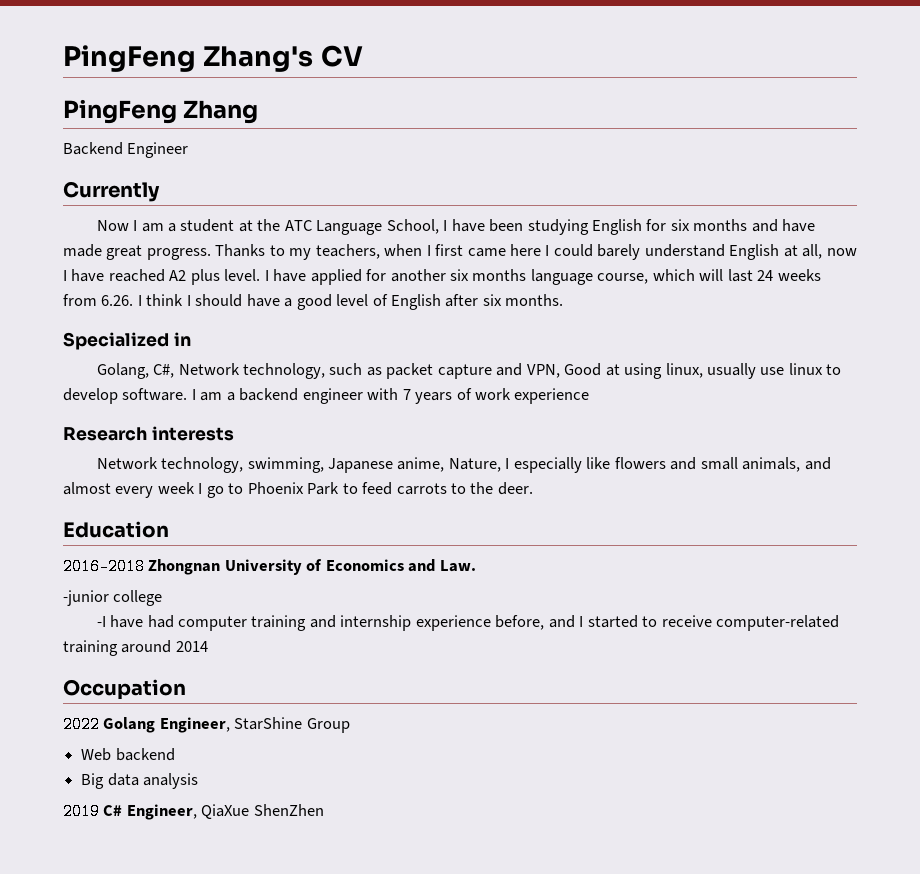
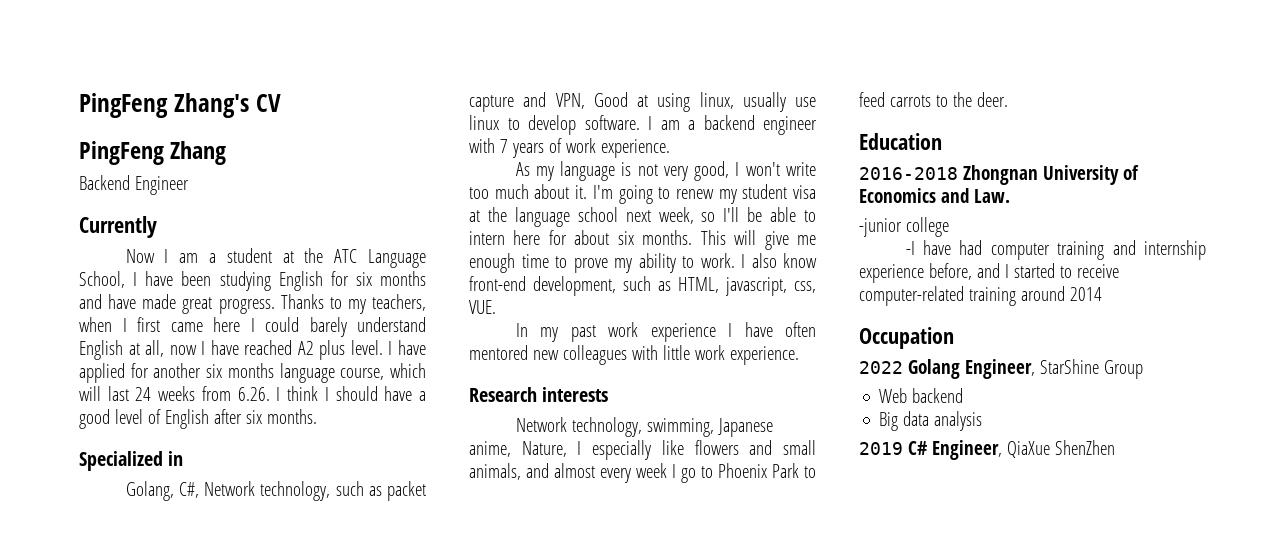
[514,388,590,404] experience -> [600,139,670,158] [515,161,816,181] [469,184,816,204] [469,207,816,227] [469,230,816,250] [469,253,817,273] [469,276,816,296] [469,300,496,314] [515,322,816,342] [469,345,799,365] experience. // As my language is not very good, I won't write too much about it. I'm going to renew my student visa at the language school next week, so I'll be able to intern here for about six months. This will give me enough time to prove my ability to work. I also know front-end development, such as HTML, javascript, css, VUE. // In my past work experience I have often mentored new colleagues with little work experience.

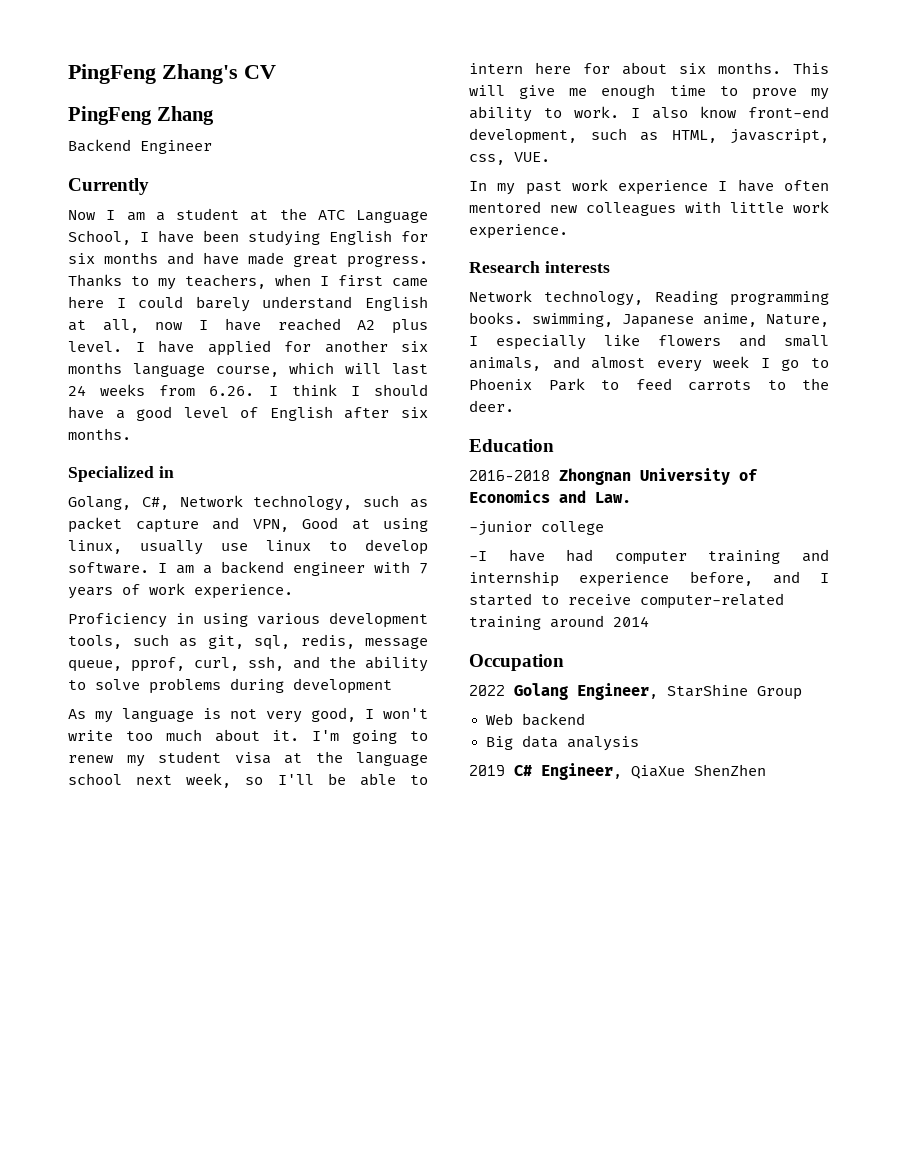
(670, 148) none -> [68,612,428,628] [68,634,428,650] [68,656,428,672] [68,678,392,694] // Proficiency in using various development tools, such as git, sql, redis, message queue, pprof, curl, ssh, and the ability to solve problems during development
(642, 427) none -> [655,290,829,306] [469,312,523,324] Reading programming books.

